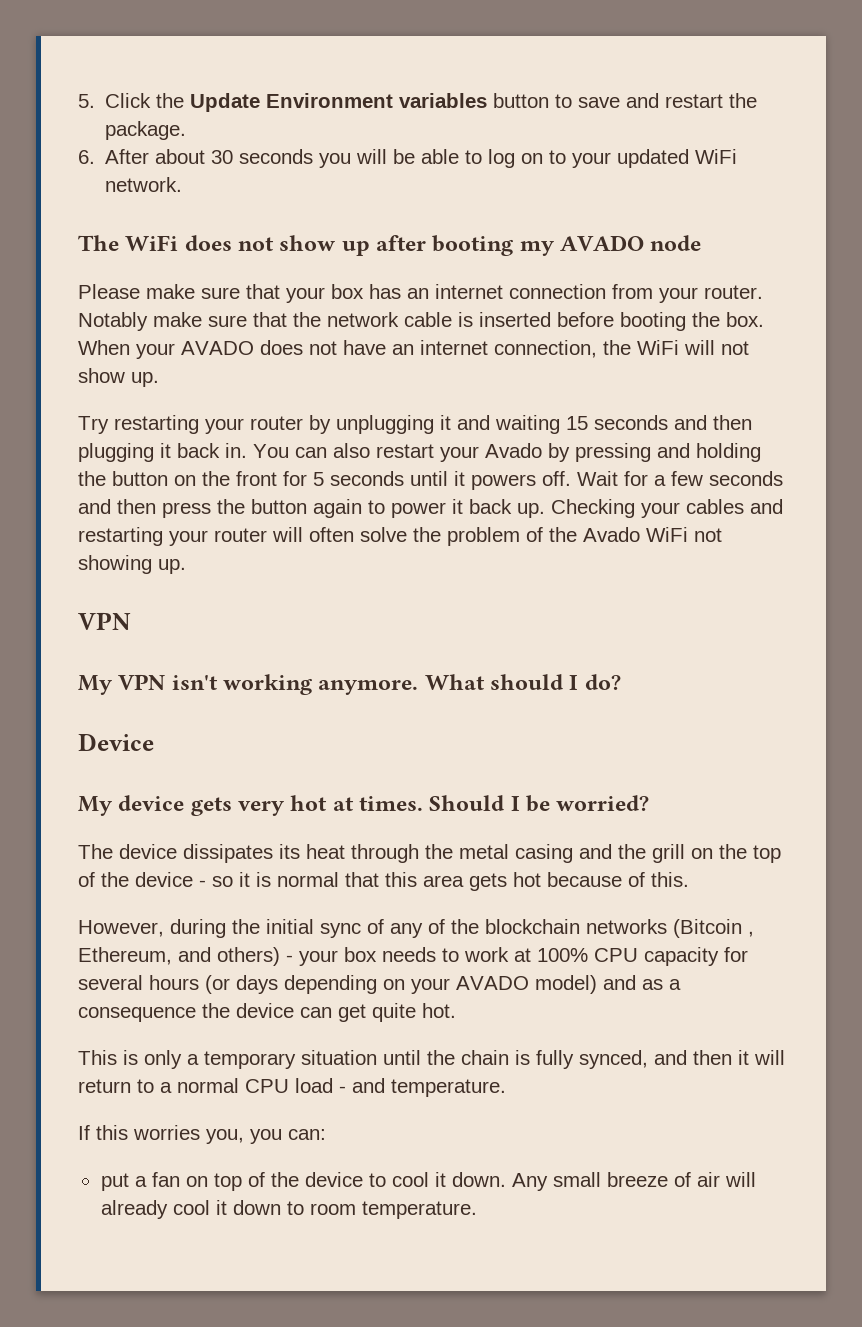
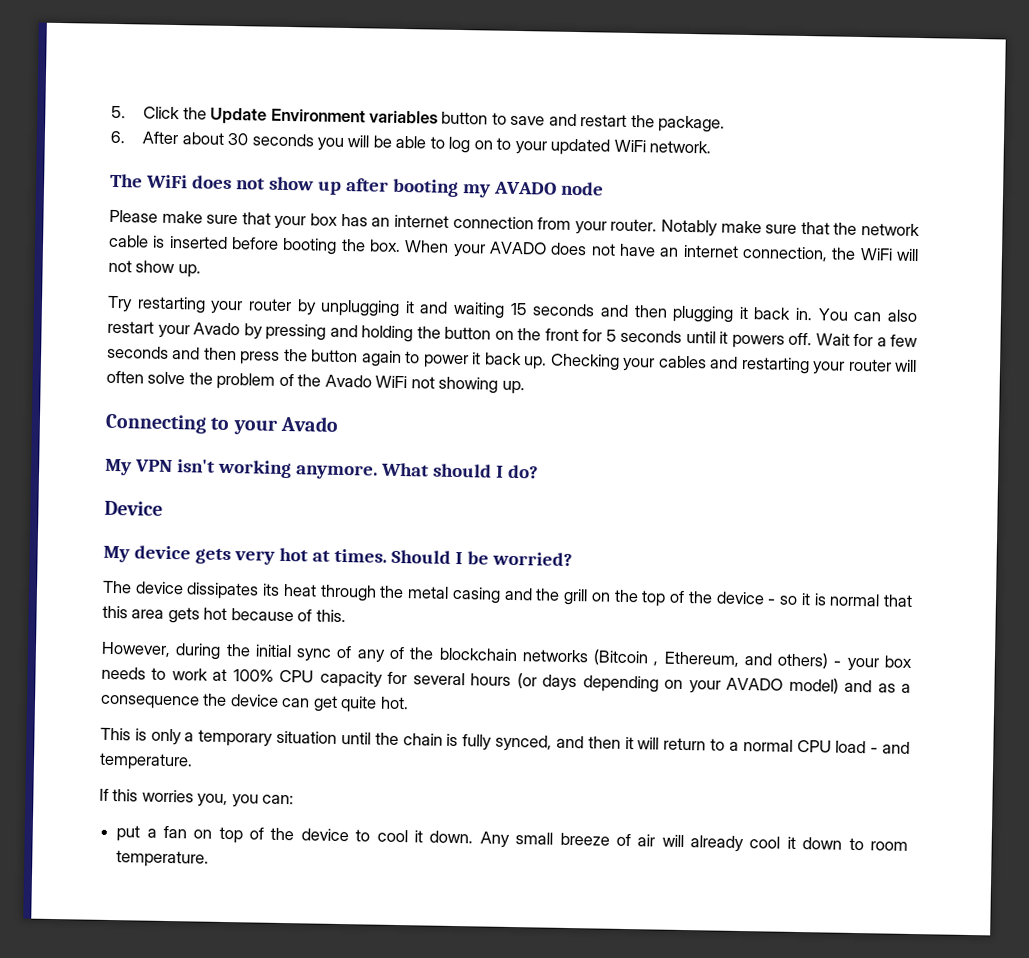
[78,612,131,630] VPN -> [105,413,339,435] Connecting to your Avado

